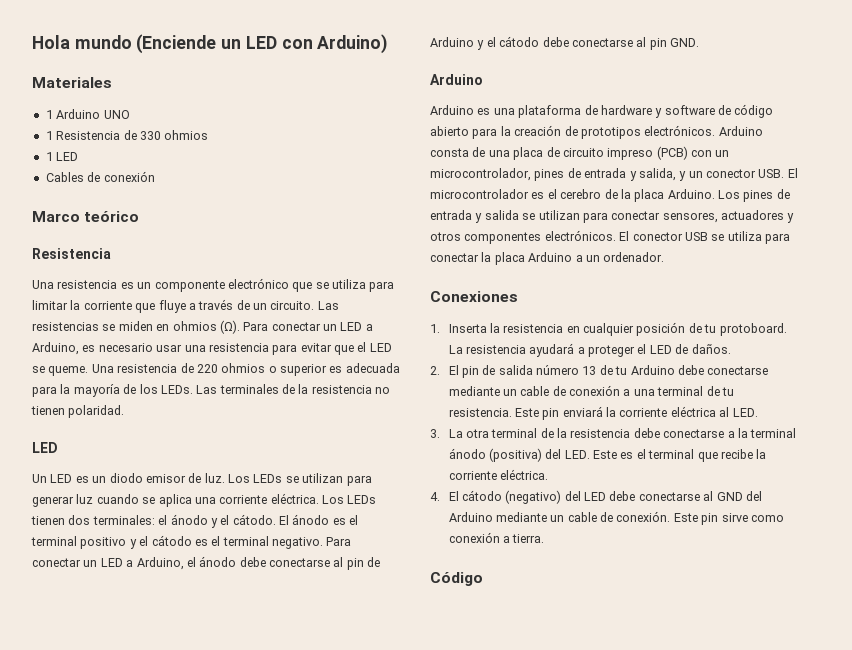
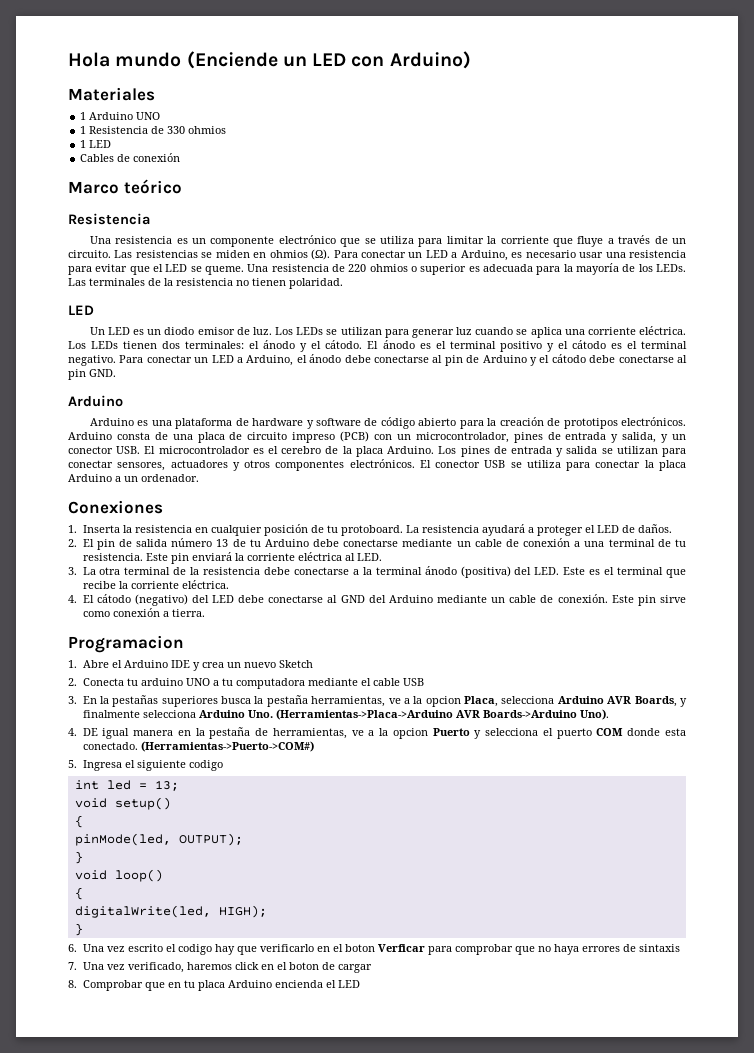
[430,572,483,586] Código -> [68,635,184,653] [68,660,313,671] [68,678,424,689] [68,695,687,707] [82,709,609,720] [68,727,686,739] [82,741,314,752] [68,760,223,771] [74,780,179,791] [74,797,171,810] [74,815,83,828] [74,833,243,846] [74,851,83,864] [74,869,163,882] [74,887,83,900] [74,905,267,918] [74,923,83,936] [68,944,680,955] [68,962,372,973] [68,980,360,991] Programacion // 1. Abre el Arduino IDE y crea un nuevo Sketch // 2. Conecta tu arduino UNO a tu computadora mediante el cable USB // 3. En la pestañas superiores busca la pestaña herramientas, ve a la opcion Placa, selecciona Arduino AVR Boards, y finalmente selecciona Arduino Uno. (Herramientas->Placa->Arduino AVR Boards->Arduino Uno). // 4. DE igual manera en la pestaña de herramientas, ve a la opcion Puerto y selecciona el puerto COM donde esta conectado. (Herramientas->Puerto->COM#) // 5. Ingresa el siguiente codigo // int led = 13; // void setup() // { // pinMode(led, OUTPUT); // } // void loop() // { // digitalWrite(led, HIGH); // } // 6. Una vez escrito el codigo hay que verificarlo en el boton Verficar para comprobar que no haya errores de sintaxis // 7. Una vez verificado, haremos click en el boton de cargar // 8. Comprobar que en tu placa Arduino encienda el LED

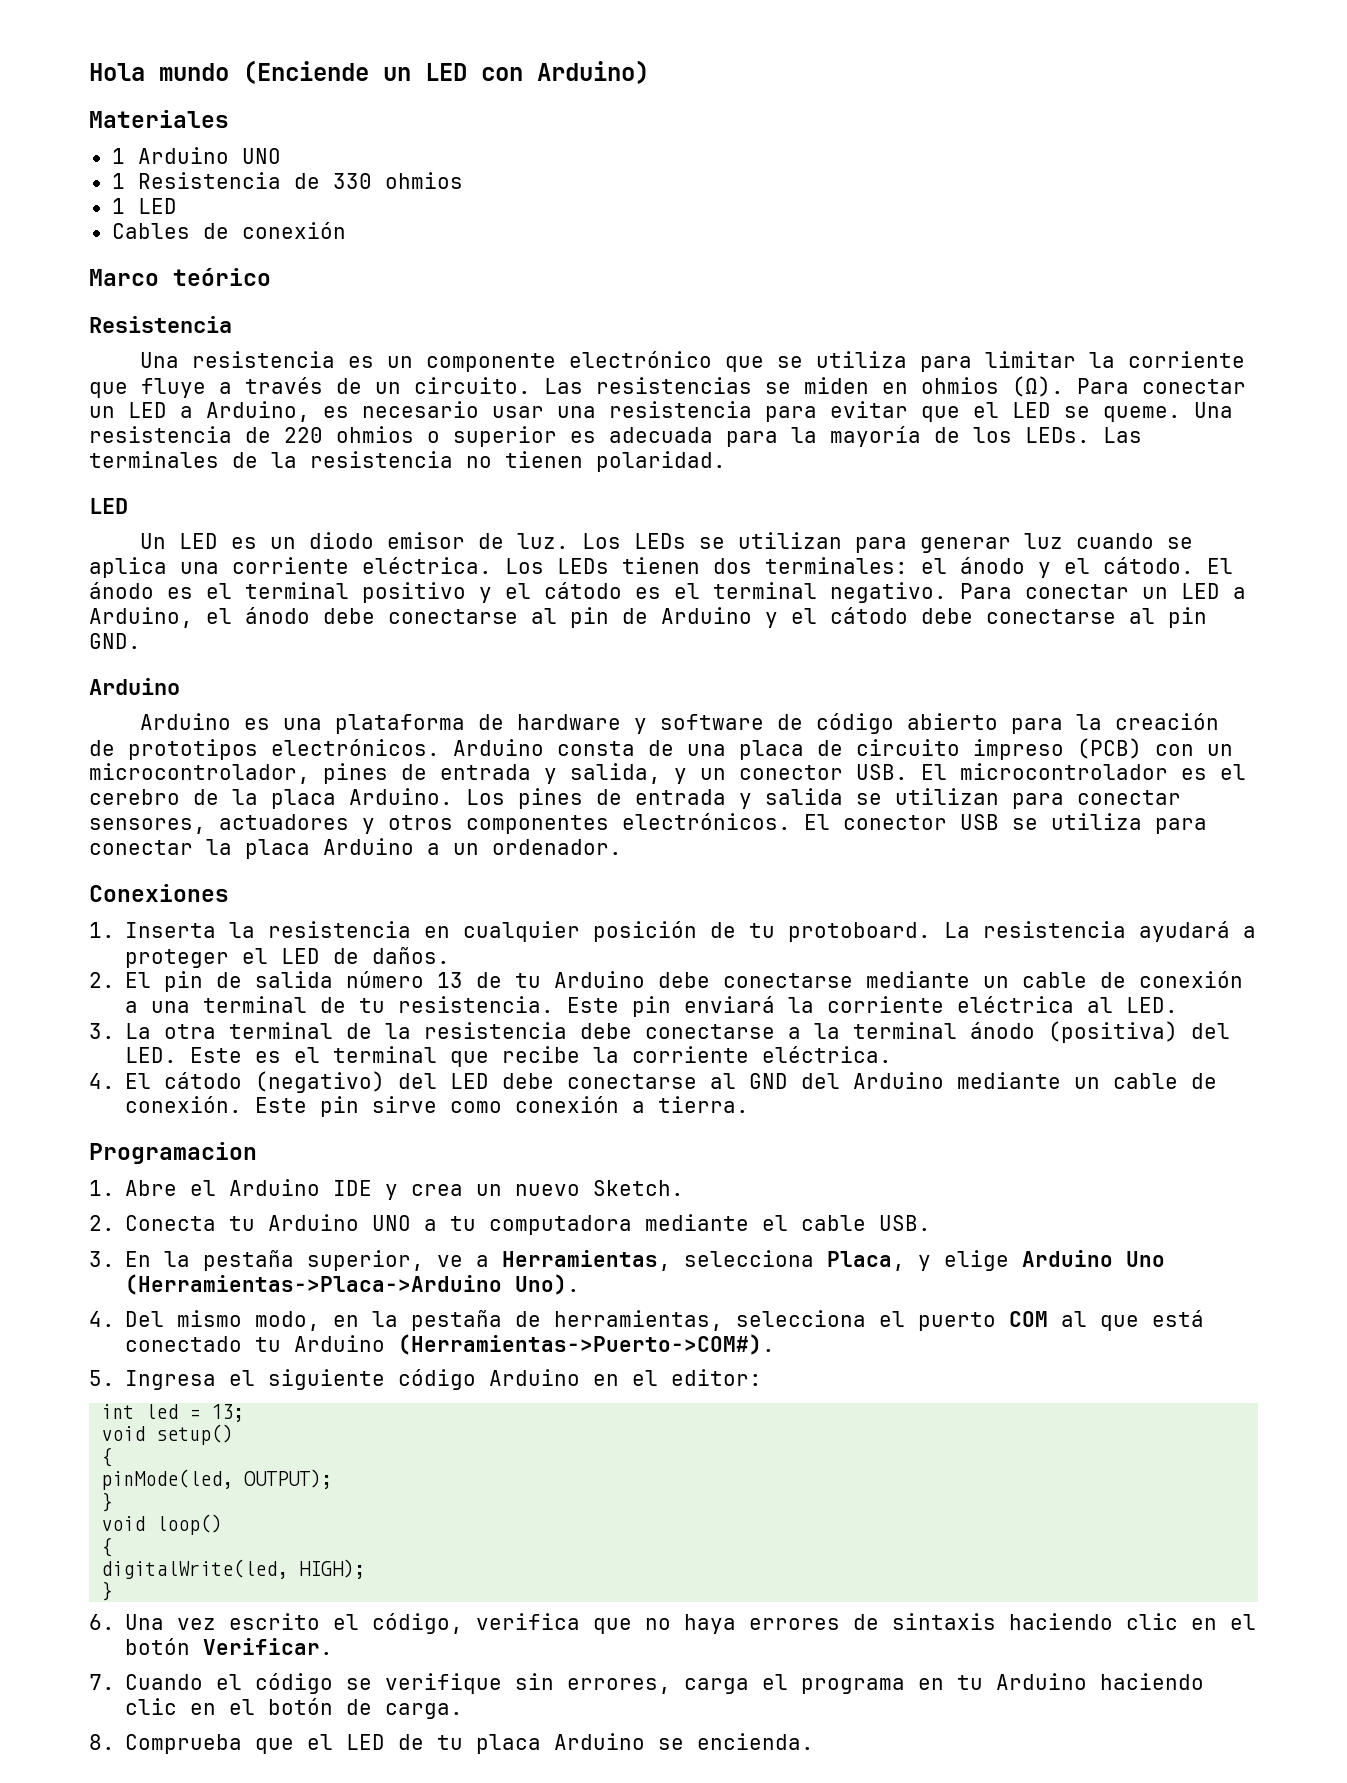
[278,660,313,668] Sketch -> [593,1180,685,1196] Sketch.
[140,678,183,686] arduino -> [268,1214,360,1231] Arduino
[402,678,424,686] USB -> [879,1215,932,1231] USB.
[112,695,687,707] [82,709,577,720] pestañas superiores busca la pestaña herramientas, ve a la opcion Placa, selecciona Arduino AVR Boards, y finalmente selecciona Arduino Uno. (Herramientas->Placa->Arduino AVR Boards->Arduino -> [203,1249,1166,1271] [125,1274,503,1295] pestaña superior, ve a Herramientas, selecciona Placa, y elige Arduino Uno (Herramientas->Placa->Arduino
[82,728,174,739] DE igual manera -> [125,1310,321,1331] Del mismo modo,
[351,728,686,739] [82,741,314,752] ve a la opcion Puerto y selecciona el puerto COM donde esta conectado. (Herramientas->Puerto->COM#) -> [736,1310,1205,1331] [125,1334,776,1355] selecciona el puerto COM al que está conectado tu Arduino (Herramientas->Puerto->COM#).
[188,760,223,771] codigo -> [398,1369,763,1390] código Arduino en el editor:
[177,944,513,955] codigo hay que verificarlo en el boton Verficar para comprobar -> [372,1613,581,1634] código, verifica
[68,962,372,973] [68,980,360,991] // 7. Una vez verificado, haremos click en el boton de cargar // 8. Comprobar que en tu placa Arduino encienda el LED -> [1009,1613,1257,1630] [125,1638,334,1655] [89,1673,1205,1694] [125,1698,464,1719] [89,1733,815,1754] haciendo clic en el botón Verificar. // 7. Cuando el código se verifique sin errores, carga el programa en tu Arduino haciendo clic en el botón de carga. // 8. Comprueba que el LED de tu placa Arduino se encienda.

